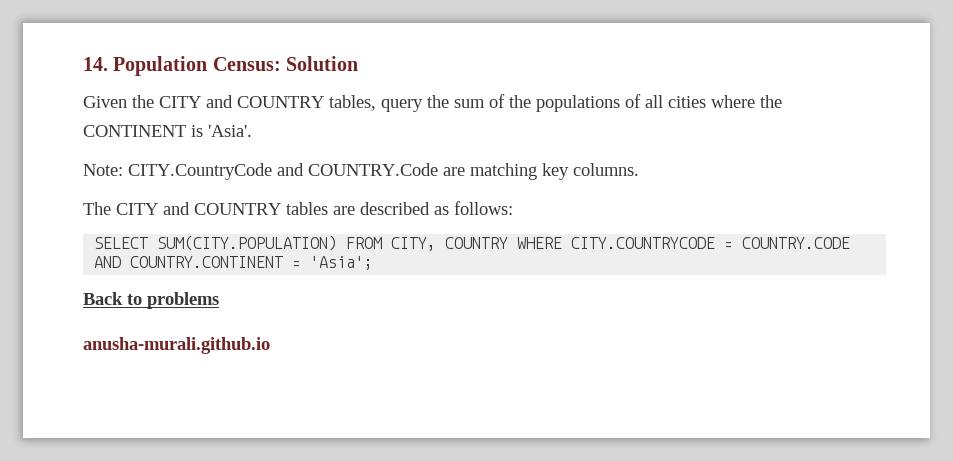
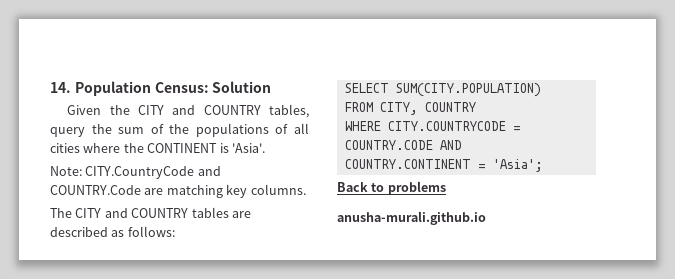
(338, 243) none -> (541, 90) //
(509, 243) none -> (476, 107) //

